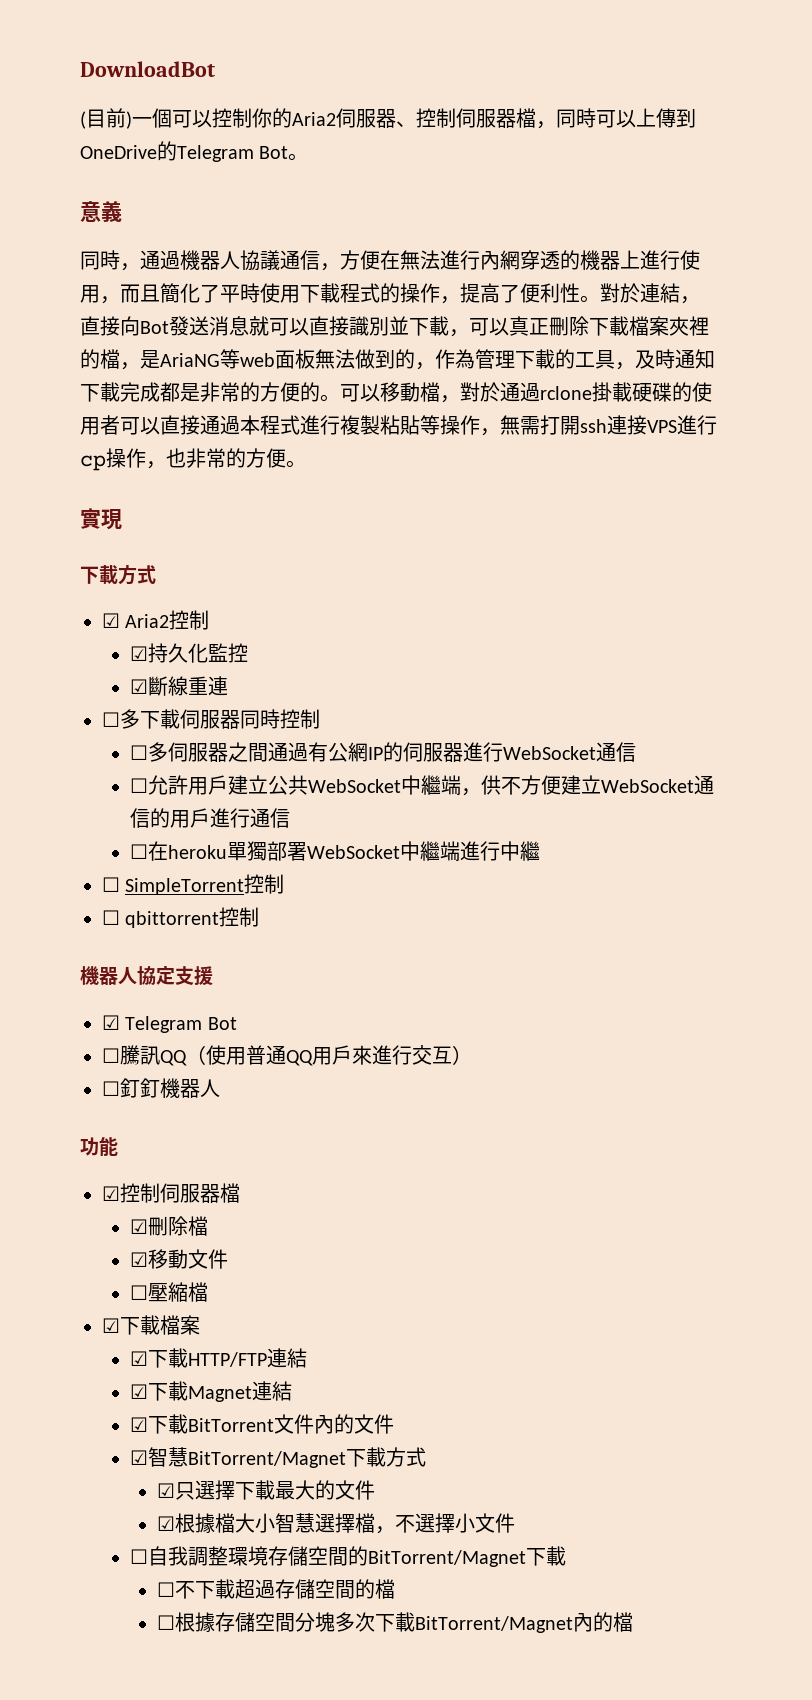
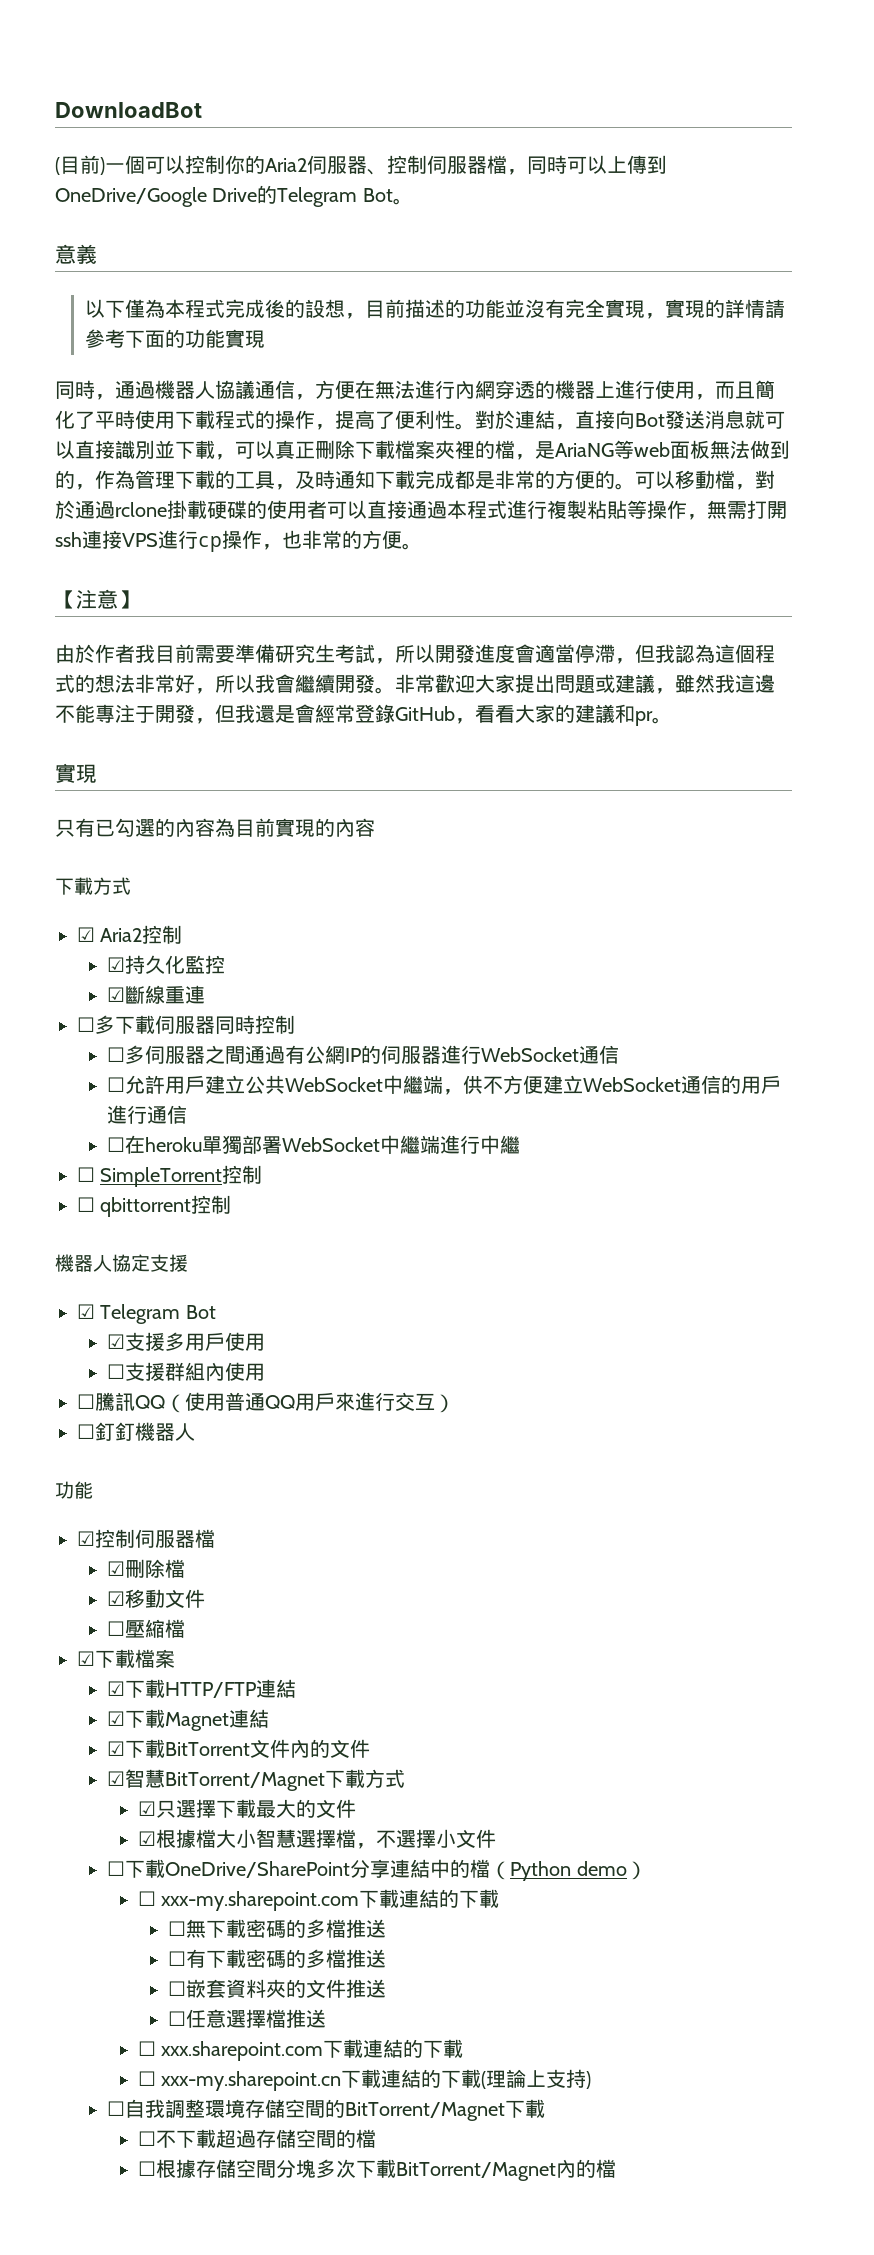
[80,145,157,159] OneDrive -> [55,187,258,207] OneDrive/Google Drive
(122, 211) none -> [85,299,786,319] [85,329,266,348] // 以下僅為本程式完成後的設想，目前描述的功能並沒有完全實現，實現的詳情請參考下面的功能實現
[80,508,122,530] 實現 -> [55,589,139,609] [55,644,775,664] [55,674,775,694] [55,704,672,726] [55,763,97,783] [55,818,375,837] 【注意】 // 由於作者我目前需要準備研究生考試，所以開發進度會適當停滯，但我認為這個程式的想法非常好，所以我會繼續開發。非常歡迎大家提出問題或建議，雖然我這邊不能專注于開發，但我還是會經常登錄GitHub，看看大家的建議和pr。 // 實現 // 只有已勾選的內容為目前實現的內容
(237, 1023) none -> [107,1332,266,1351] [107,1362,266,1381] // ☑支援多用戶使用 // ☐支援群組內使用
(516, 1523) none -> [107,1859,647,1881] [137,1889,499,1911] [167,1919,386,1938] [167,1949,386,1968] [167,1979,386,1998] [167,2009,326,2028] [137,2039,463,2061] [137,2069,591,2091] // ☐下載OneDrive/SharePoint分享連結中的檔（Python demo） // ☐ xxx-my.sharepoint.com下載連結的下載 // ☐無下載密碼的多檔推送 // ☐有下載密碼的多檔推送 // ☐嵌套資料夾的文件推送 // ☐任意選擇檔推送 // ☐ xxx.sharepoint.com下載連結的下載 // ☐ xxx-my.sharepoint.cn下載連結的下載(理論上支持)

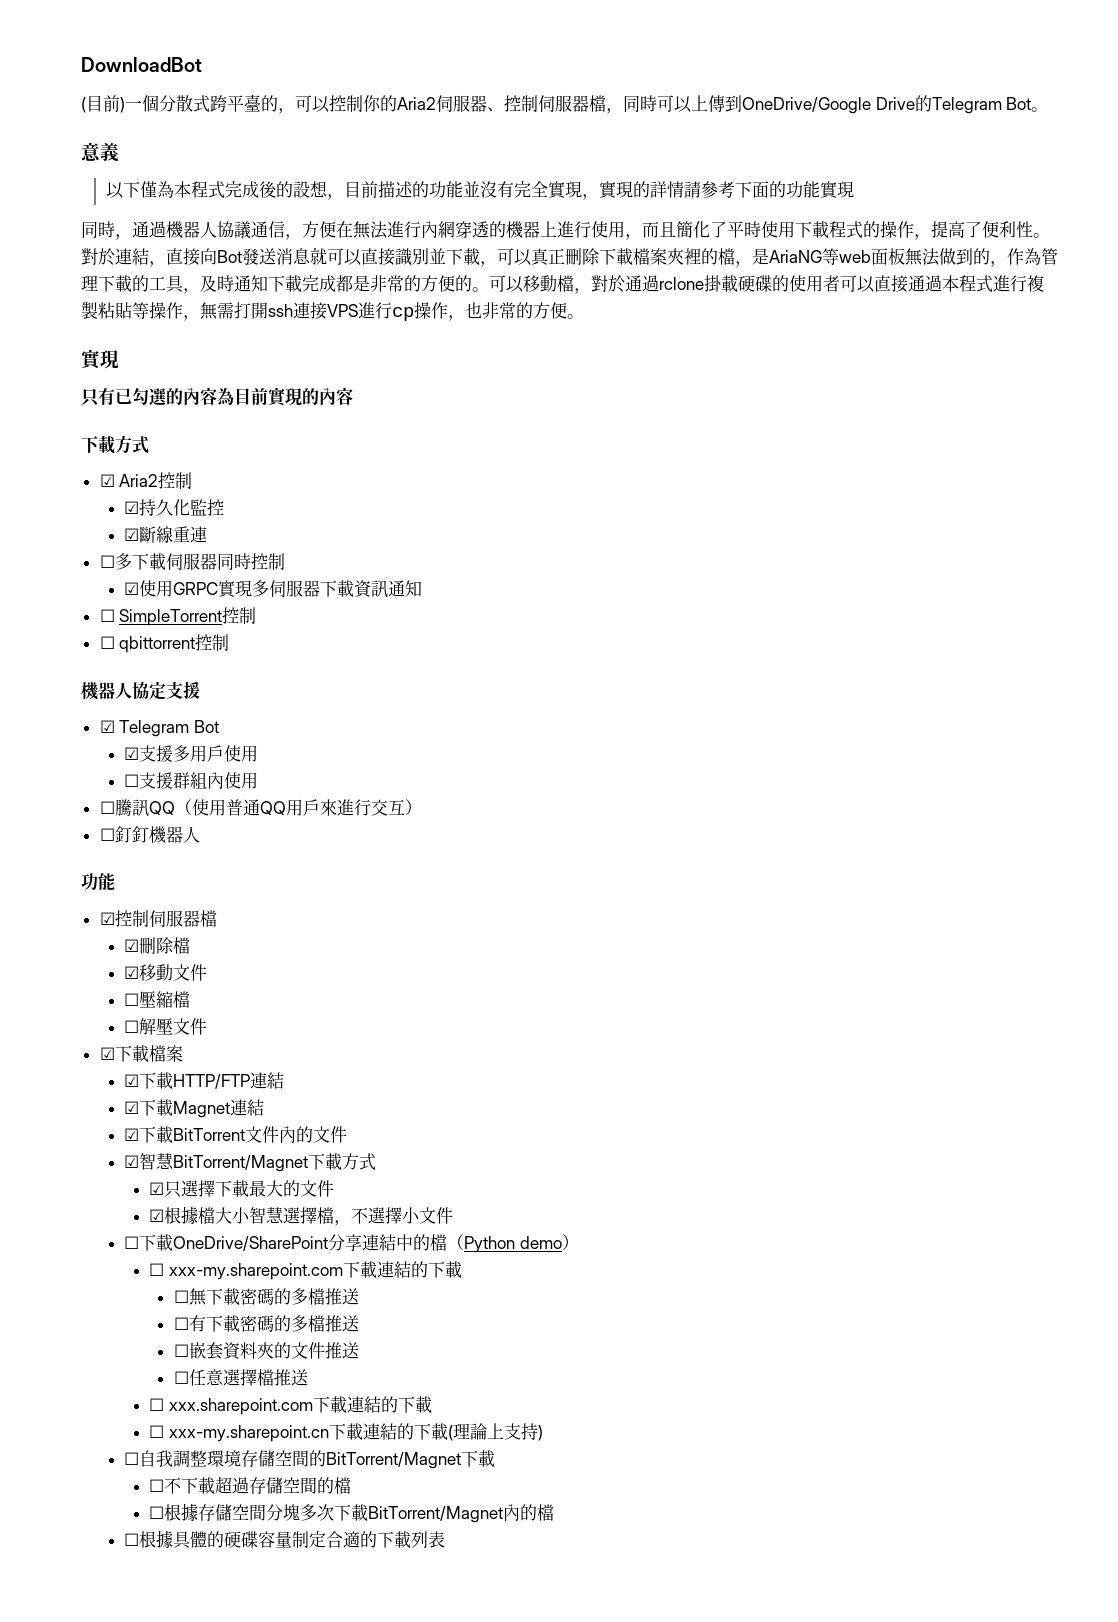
(145, 164) none -> [159,94,295,114] 分散式跨平臺的，
[55,589,139,609] [55,644,775,664] [55,674,775,694] [55,704,672,726] // 【注意】 // 由於作者我目前需要準備研究生考試，所以開發進度會適當停滯，但我認為這個程式的想法非常好，所以我會繼續開發。非常歡迎大家提出問題或建議，雖然我這邊不能專注于開發，但我還是會經常登錄GitHub，看看大家的建議和pr。 -> (584, 316) none
[107,1045,620,1064] [107,1075,782,1095] [107,1105,188,1124] [107,1135,521,1154] ☐多伺服器之間通過有公網IP的伺服器進行WebSocket通信 // ☐允許用戶建立公共WebSocket中繼端，供不方便建立WebSocket通信的用戶進行通信 // ☐在heroku單獨部署WebSocket中繼端進行中繼 -> [124,580,423,598] ☑使用GRPC實現多伺服器下載資訊通知
(186, 1628) none -> [124,1018,208,1035] // ☐解壓文件
(616, 2168) none -> [124,1530,446,1549] // ☐根據具體的硬碟容量制定合適的下載列表

